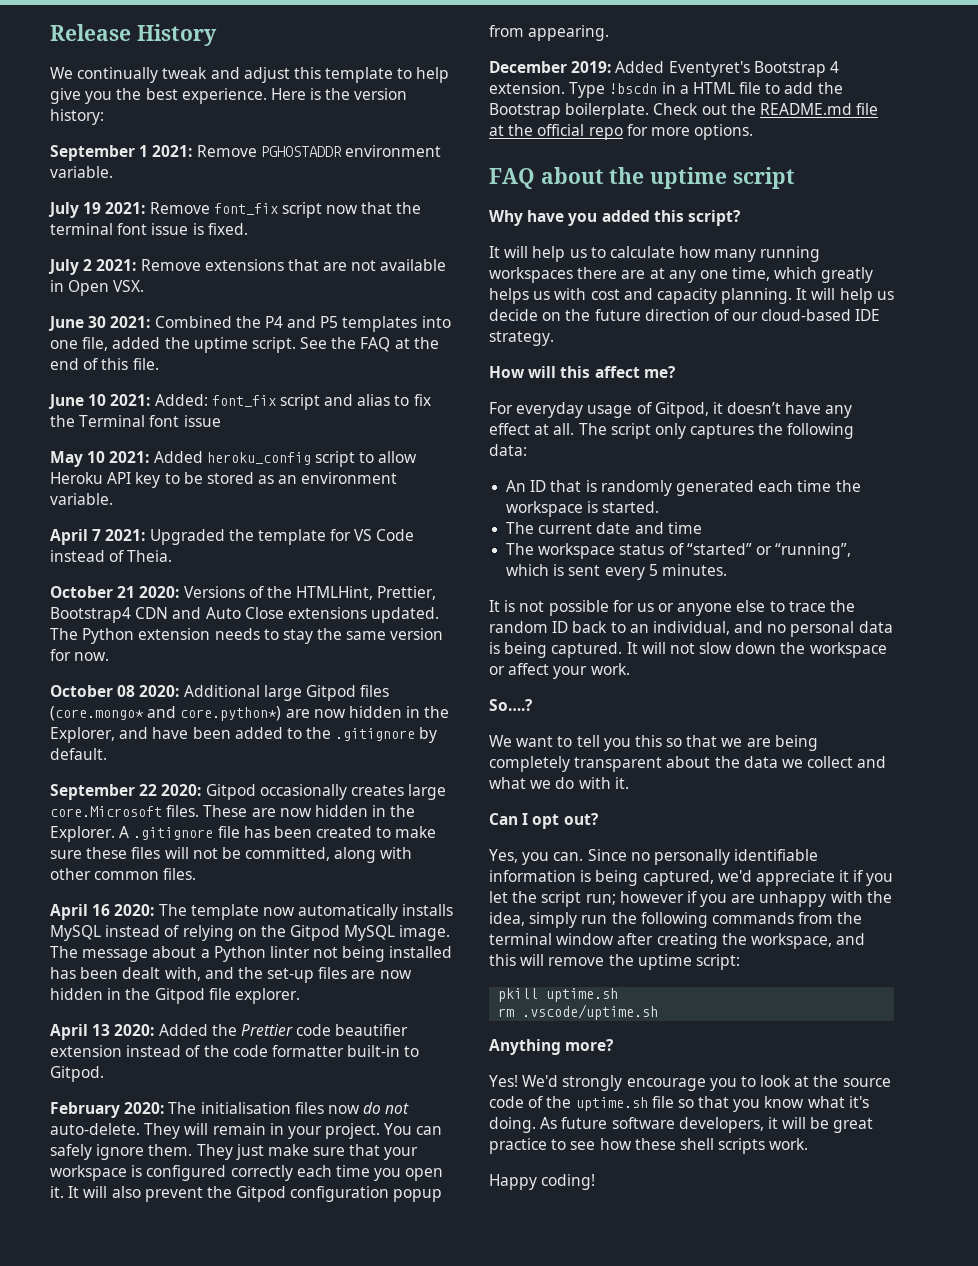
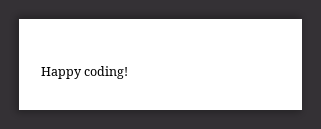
[50,24,217,46] [50,67,450,83] [50,88,408,104] [50,109,104,125] [50,145,441,161] [50,166,113,178] [48,202,422,218] [50,223,248,235] [48,259,447,275] [50,280,145,296] [48,316,451,332] [50,337,439,353] [50,358,159,370] [48,394,431,410] [50,415,221,427] [50,451,418,467] [50,472,398,488] [50,493,113,505] [50,529,415,545] [50,550,173,562] [50,586,437,600] [50,607,440,623] [50,628,444,644] [50,649,110,661] [50,685,390,701] [50,706,450,721] [50,727,438,743] [50,748,107,760] [50,784,447,800] [50,805,416,817] [50,826,437,842] [50,847,413,863] [50,868,197,880] [50,904,454,920] [50,925,451,941] [50,946,453,962] [50,967,412,983] [50,988,300,1004] [50,1024,409,1040] [50,1045,420,1057] [50,1066,104,1082] [50,1102,410,1118] [50,1123,443,1139] [50,1144,419,1160] [50,1165,444,1181] [50,1186,443,1202] [489,25,610,41] [489,61,839,77] [489,82,843,98] [489,103,879,119] [489,124,754,140] [489,167,795,189] [489,210,741,226] [489,246,821,262] [489,267,874,283] [489,288,894,304] [489,309,881,321] [489,331,554,346] [489,366,676,378] [489,402,853,418] [489,423,855,439] [489,444,527,456] [506,480,861,496] [506,501,660,517] [506,522,702,534] [506,543,852,559] [506,564,727,580] [489,600,856,616] [489,621,893,637] [489,642,887,658] [489,663,630,679] [489,699,533,711] [489,735,818,751] [489,756,887,772] [489,777,629,789] [489,813,599,829] [489,849,819,865] [489,870,894,886] [489,891,892,907] [489,912,863,928] [489,933,866,949] [489,954,740,970] [498,988,619,1002] [498,1004,659,1020] [489,1039,615,1055] [489,1075,891,1091] [489,1096,869,1112] [489,1117,874,1133] [489,1138,809,1154] Release History // We continually tweak and adjust this template to help give you the best experience. Here is the version history: // September 1 2021: Remove PGHOSTADDR environment variable. // July 19 2021: Remove font_fix script now that the terminal font issue is fixed. // July 2 2021: Remove extensions that are not available in Open VSX. // June 30 2021: Combined the P4 and P5 templates into one file, added the uptime script. See the FAQ at the end of this file. // June 10 2021: Added: font_fix script and alias to fix the Terminal font issue // May 10 2021: Added heroku_config script to allow Heroku API key to be stored as an environment variable. // April 7 2021: Upgraded the template for VS Code instead of Theia. // October 21 2020: Versions of the HTMLHint, Prettier, Bootstrap4 CDN and Auto Close extensions updated. The Python extension needs to stay the same version for now. // October 08 2020: Additional large Gitpod files (core.mongo* and core.python*) are now hidden in the Explorer, and have been added to the .gitignore by default. // September 22 2020: Gitpod occasionally creates large core.Microsoft files. These are now hidden in the Explorer. A .gitignore file has been created to make sure these files will not be committed, along with other common files. // April 16 2020: The template now automatically installs MySQL instead of relying on the Gitpod MySQL image. The message about a Python linter not being installed has been dealt with, and the set-up files are now hidden in the Gitpod file explorer. // April 13 2020: Added the Prettier code beautifier extension instead of the code formatter built-in to Gitpod. // February 2020: The initialisation files now do not auto-delete. They will remain in your project. You can safely ignore them. They just make sure that your workspace is configured correctly each time you open it. It will also prevent the Gitpod configuration popup from appearing. // December 2019: Added Eventyret's Bootstrap 4 extension. Type !bscdn in a HTML file to add the Bootstrap boilerplate. Check out the README.md file at the official repo for more options. // FAQ about the uptime script // Why have you added this script? // It will help us to calculate how many running workspaces there are at any one time, which greatly helps us with cost and capacity planning. It will help us decide on the future direction of our cloud-based IDE strategy. // How will this affect me? // For everyday usage of Gitpod, it doesn’t have any effect at all. The script only captures the following data: // An ID that is randomly generated each time the workspace is started. // The current date and time // The workspace status of “started” or “running”, which is sent every 5 minutes. // It is not possible for us or anyone else to trace the random ID back to an individual, and no personal data is being captured. It will not slow down the workspace or affect your work. // So….? // We want to tell you this so that we are being completely transparent about the data we collect and what we do with it. // Can I opt out? // Yes, you can. Since no personally identifiable information is being captured, we'd appreciate it if you let the script run; however if you are unhappy with the idea, simply run the following commands from the terminal window after creating the workspace, and this will remove the uptime script: // pkill uptime.sh // rm .vscode/uptime.sh // Anything more? // Yes! We'd strongly encourage you to look at the source code of the uptime.sh file so that you know what it's doing. As future software developers, it will be great practice to see how these shell scripts work. // -> (41, 73) none

